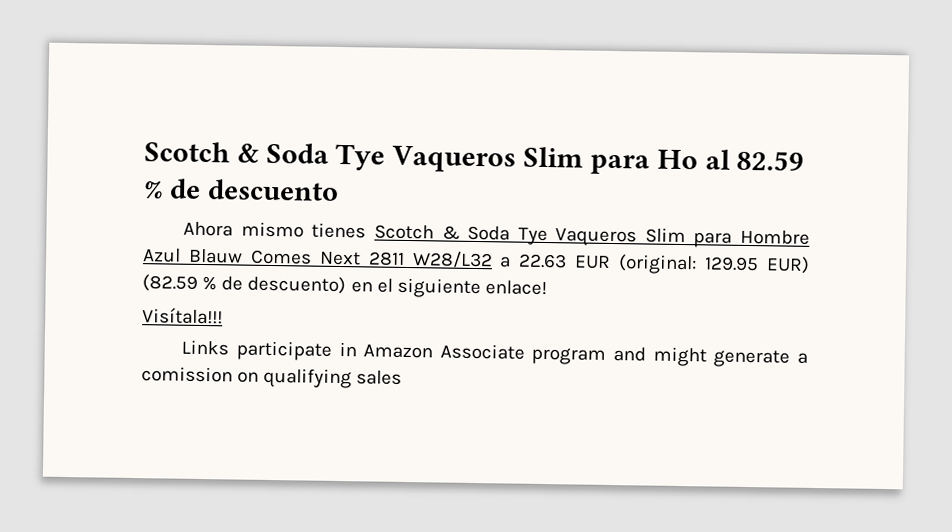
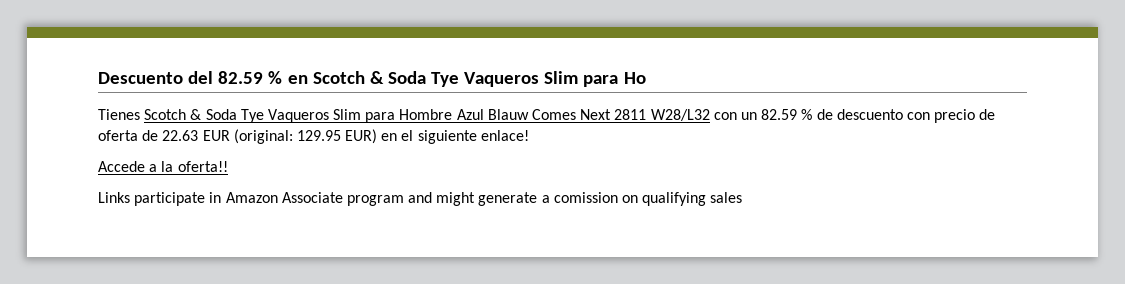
(144, 152) none -> [98,71,308,84] Descuento del 82.59 % en
[704,149,805,171] [143,178,339,201] [183,221,367,239] al 82.59 % de descuento // Ahora mismo tienes -> [98,109,140,120] // Tienes
[499,256,512,268] a -> [713,109,996,123] [98,130,159,141] con un 82.59 % de descuento con precio de oferta de
[142,274,347,295] (82.59 % de descuento) -> (378, 136) none
[142,307,223,325] Visítala!!! -> [98,161,228,172] Accede a la oferta!!

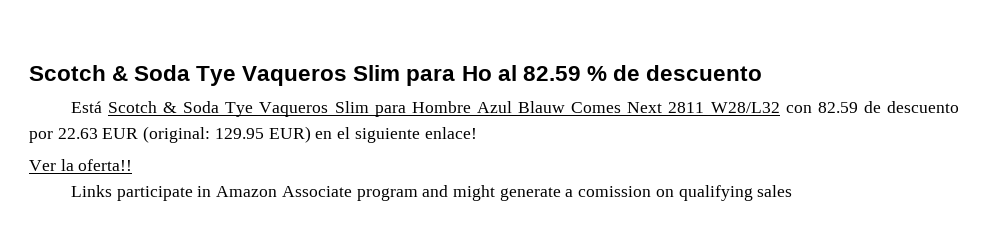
[98,71,308,84] Descuento del 82.59 % en -> (29, 73) none
[98,109,140,120] // Tienes -> [497,65,762,81] [70,101,102,113] al 82.59 % de descuento // Está
[740,109,996,123] [98,130,159,141] un 82.59 % de descuento con precio de oferta de -> [817,101,959,113] [29,131,53,143] 82.59 de descuento por
[98,161,158,172] Accede a -> [29,160,56,171] Ver

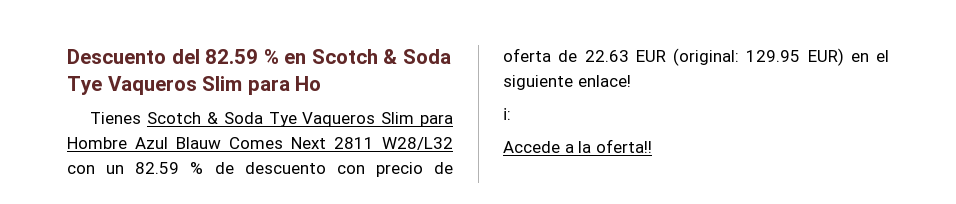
(29, 73) none -> [67,49,307,64] Descuento del 82.59 % en
[497,65,762,81] [70,101,102,113] al 82.59 % de descuento // Está -> [90,112,142,124] // Tienes
[817,101,959,113] [29,131,53,143] 82.59 de descuento por -> [106,162,453,177] [503,48,578,62] un 82.59 % de descuento con precio de oferta de
[29,160,56,171] Ver -> [503,108,511,120] [503,141,574,153] ℹ: // Accede a
[70,185,793,201] // Links participate in Amazon Associate program and might generate a comission on qualifying sales -> (652, 146) none

